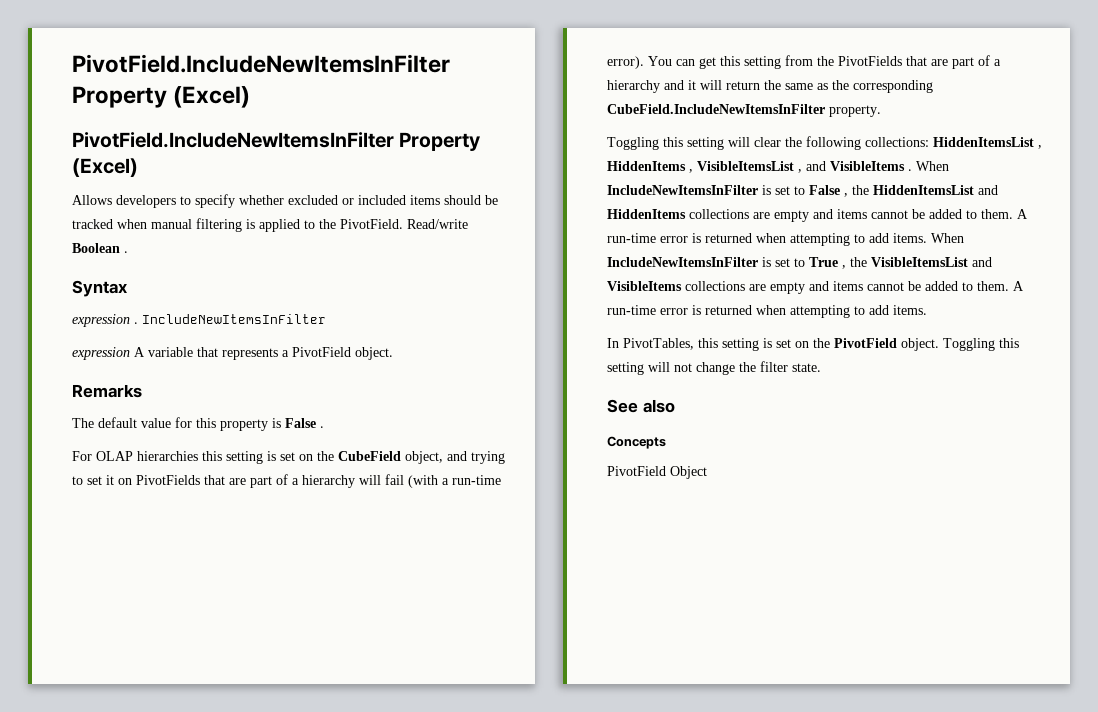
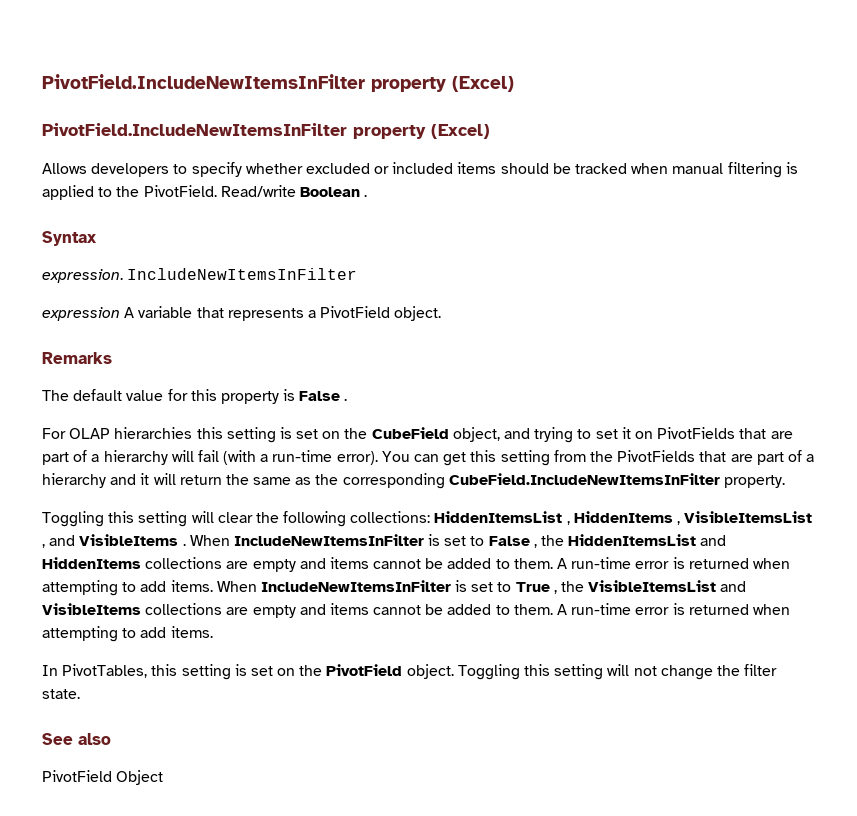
[72,54,450,73] [72,86,167,108] PivotField.IncludeNewItemsInFilter Property -> [42,74,446,92] PivotField.IncludeNewItemsInFilter property
[399,132,481,151] Property -> [353,125,426,139] property
[72,314,138,327] expression . -> [42,269,123,283] expression.
[607,436,666,449] // Concepts -> (111, 739) none

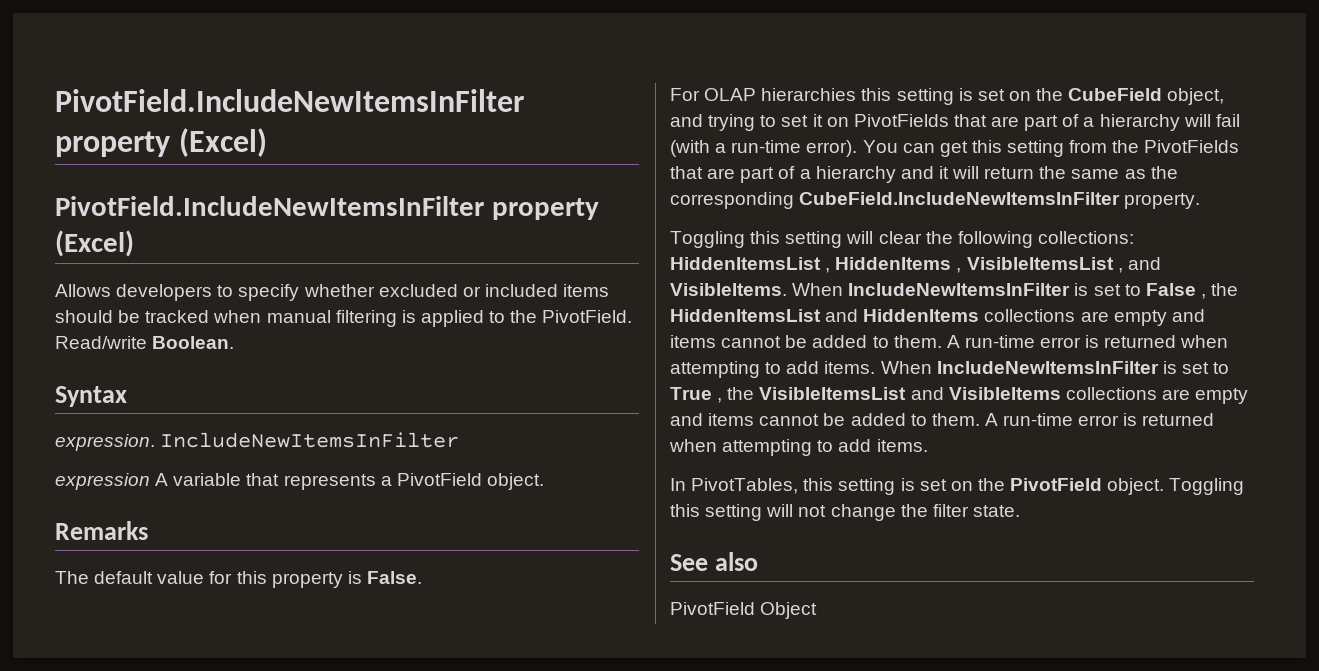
[299,187,368,197] Boolean . -> [152,336,235,349] Boolean.
[299,391,348,401] False . -> [366,571,422,584] False.
[79,534,186,546] VisibleItems . -> [670,283,787,296] VisibleItems.

